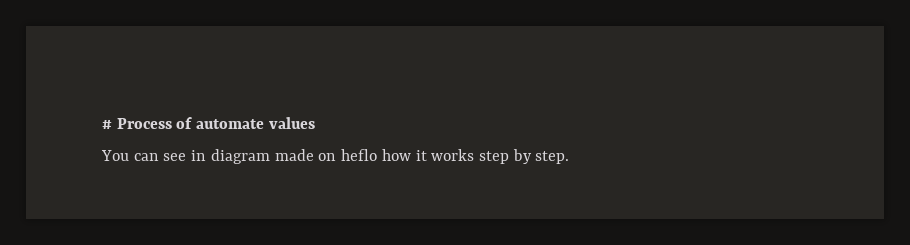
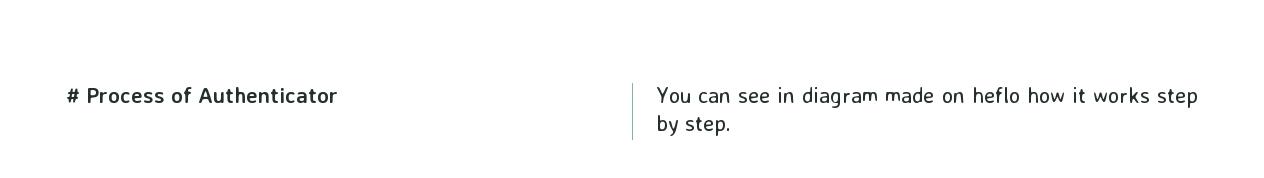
[196,117,315,129] automate values -> [198,87,338,103] Authenticator

